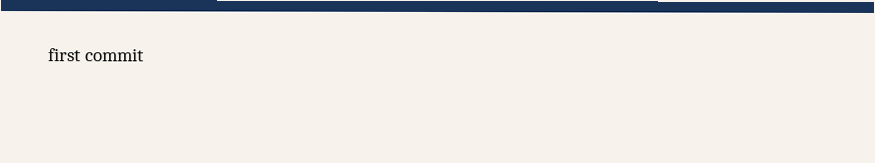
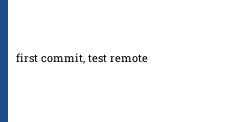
[85,48,146,62] commit -> [41,53,148,64] commit, test remote

